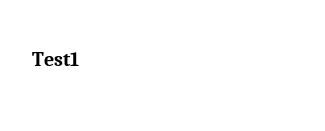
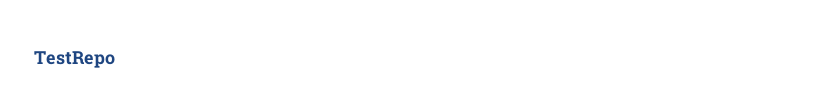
[32,52,79,66] Test1 -> [34,51,115,68] TestRepo

